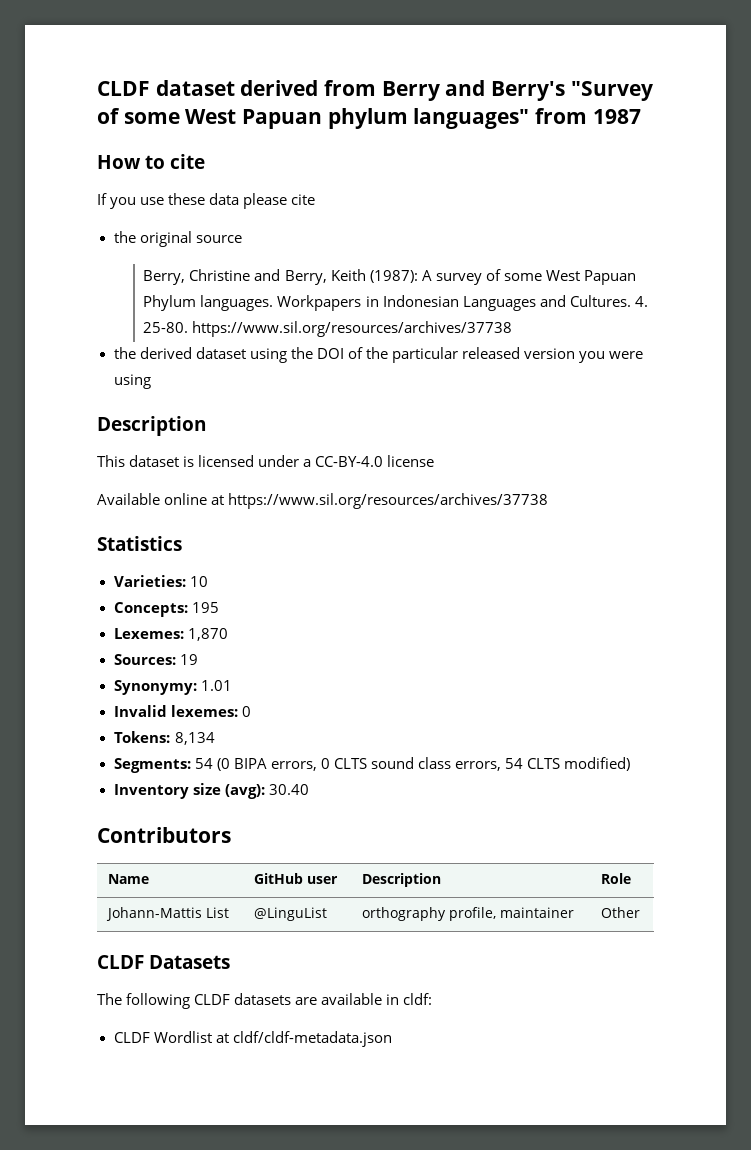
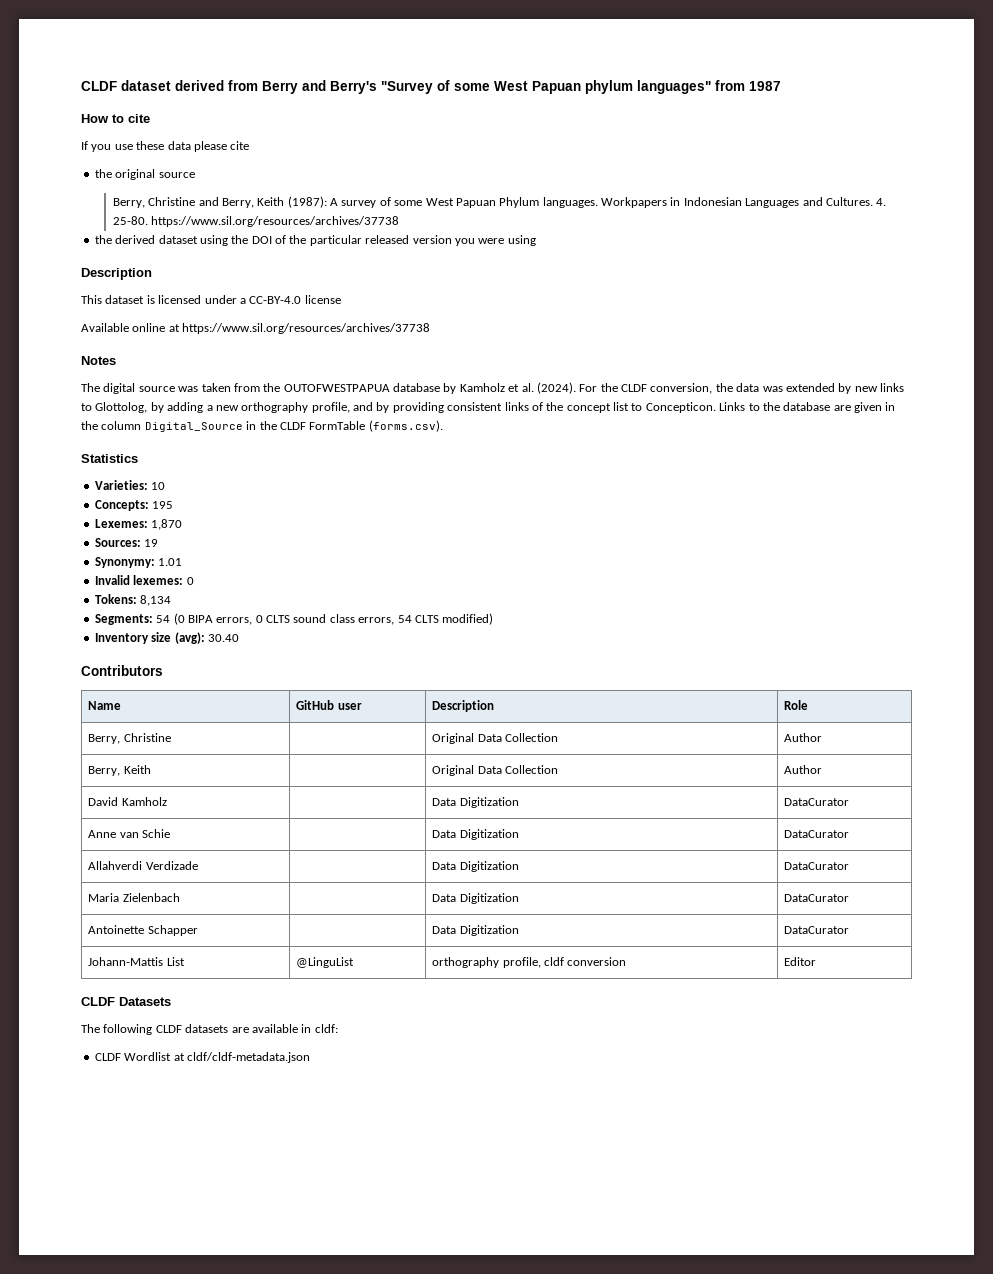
(549, 501) none -> [81,356,116,365] [81,382,904,394] [81,402,896,413] [81,420,443,432] // Notes // The digital source was taken from the OUTOFWESTPAPUA database by Kamholz et al. (2024). For the CLDF conversion, the data was extended by new links to Glottolog, by adding a new orthography profile, and by providing consistent links of the concept list to Concepticon. Links to the database are given in the column Digital_Source in the CLDF FormTable (forms.csv).
(631, 878) none -> [88,733,171,744] [432,733,559,744] [784,733,823,742] [88,765,151,776] [432,765,559,776] [784,765,823,774] [88,797,167,806] [432,797,519,808] [784,798,850,806] [88,829,171,838] [432,829,519,840] [784,830,850,838] [88,861,198,870] [432,861,519,872] [784,862,850,870] [88,893,180,902] [432,893,519,904] [784,894,850,902] [88,925,198,936] [432,925,519,936] [784,926,850,934] // Berry, Christine | | Original Data Collection | Author // Berry, Keith | | Original Data Collection | Author // David Kamholz | | Data Digitization | DataCurator // Anne van Schie | | Data Digitization | DataCurator // Allahverdi Verdizade | | Data Digitization | DataCurator // Maria Zielenbach | | Data Digitization | DataCurator // Antoinette Schapper | | Data Digitization | DataCurator
[499,907,574,918] [600,907,640,918] maintainer | Other -> [544,957,627,966] [784,957,817,966] cldf conversion | Editor

